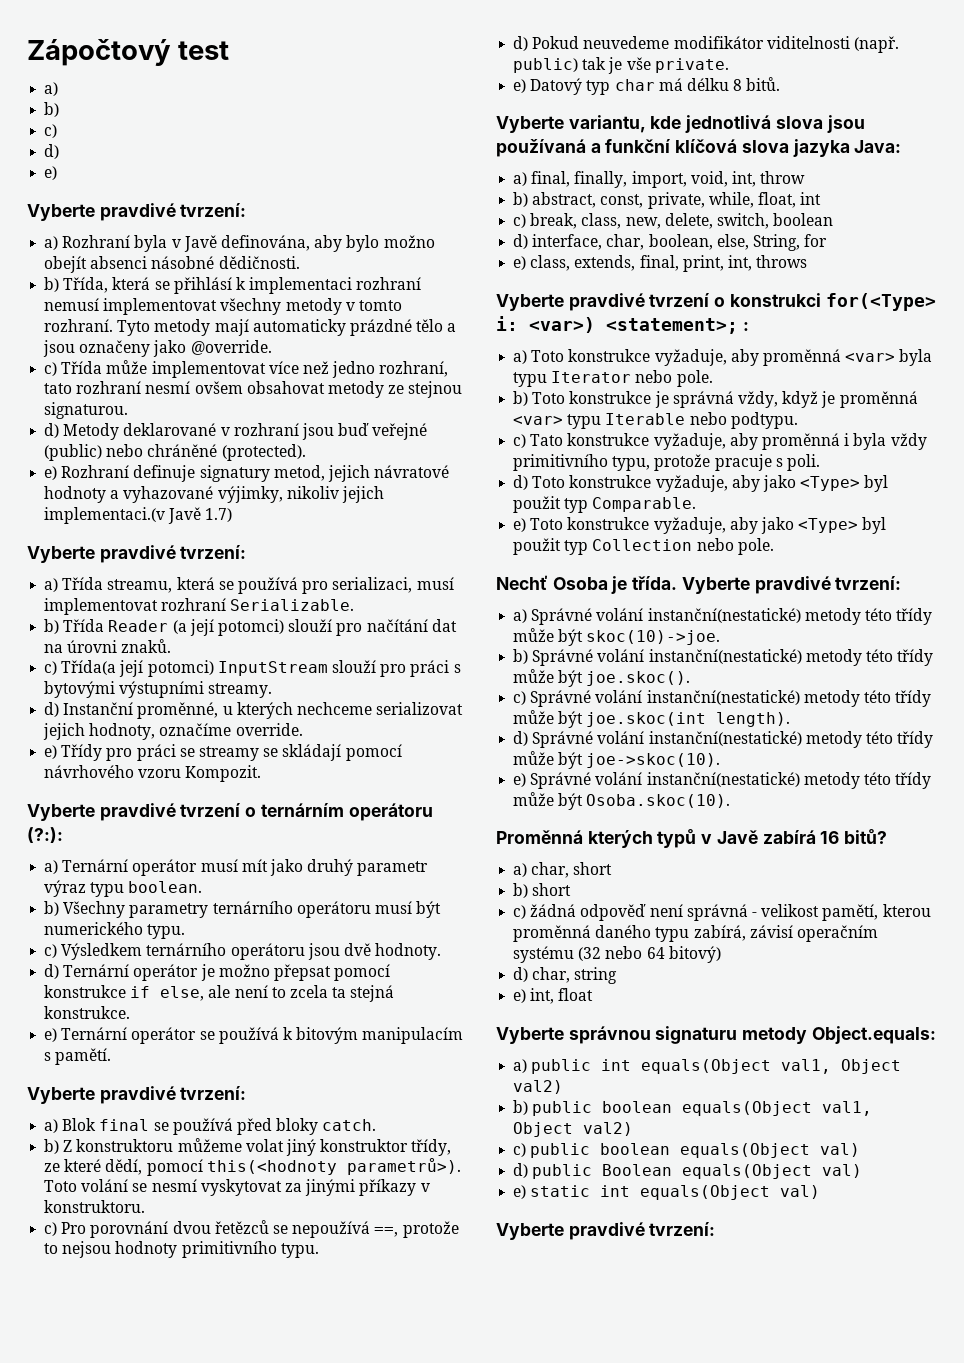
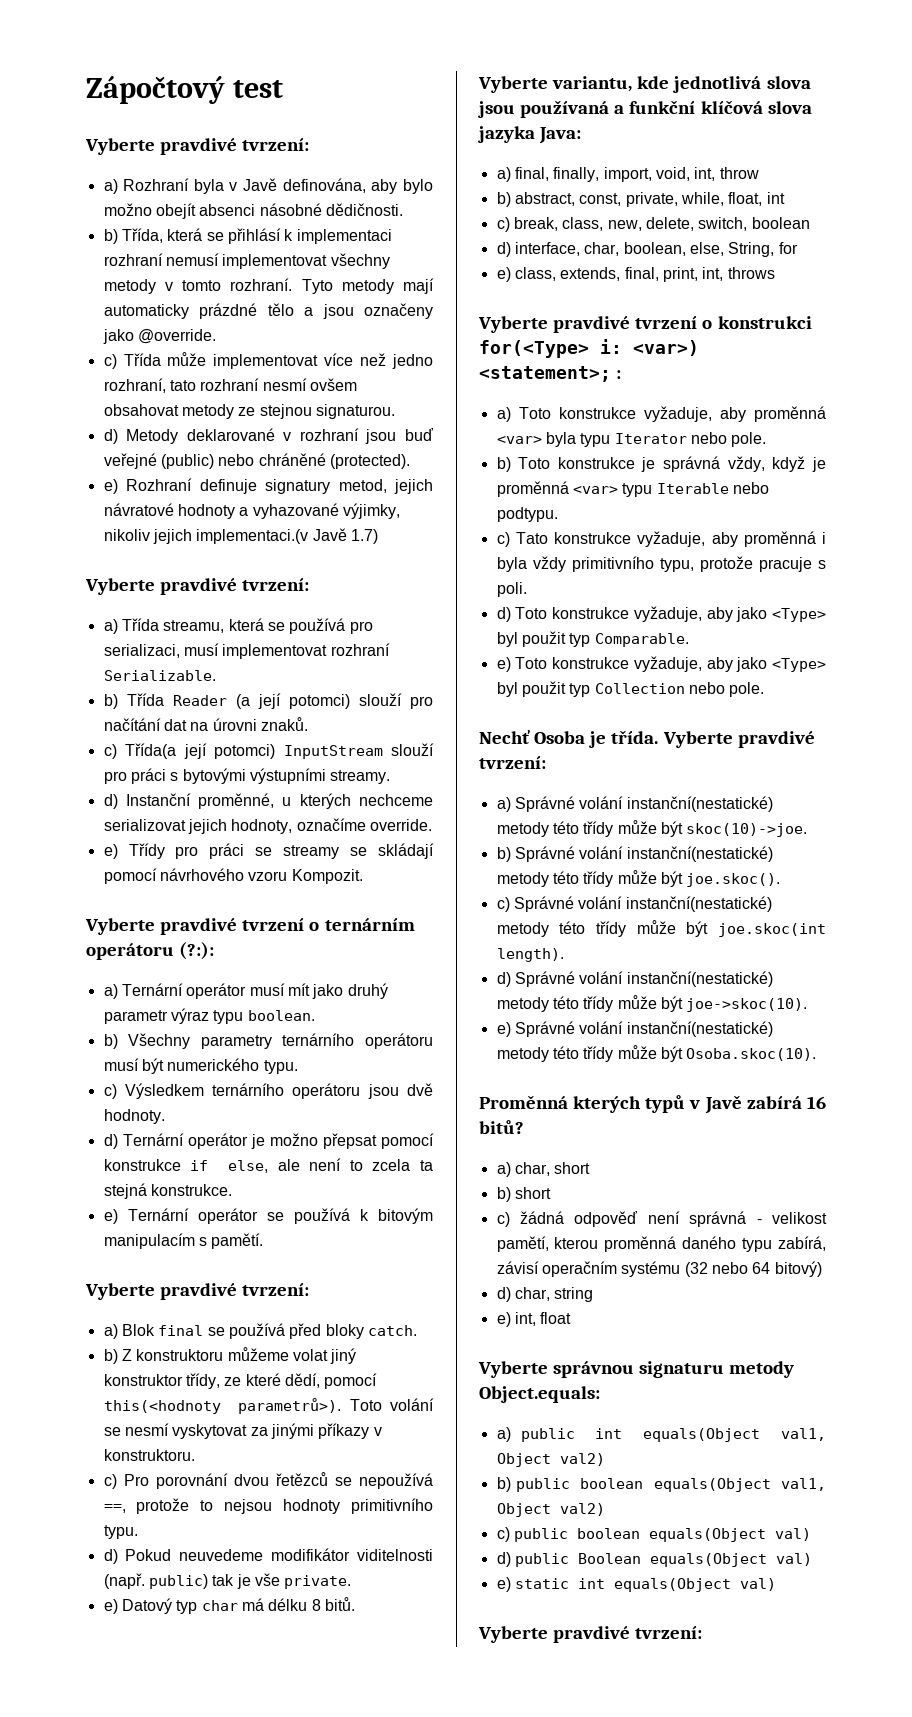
[44,82,59,96] [44,102,60,117] [44,124,58,138] [44,144,60,159] [44,166,58,180] // a) // b) // c) // d) // e) -> (283, 89) none

